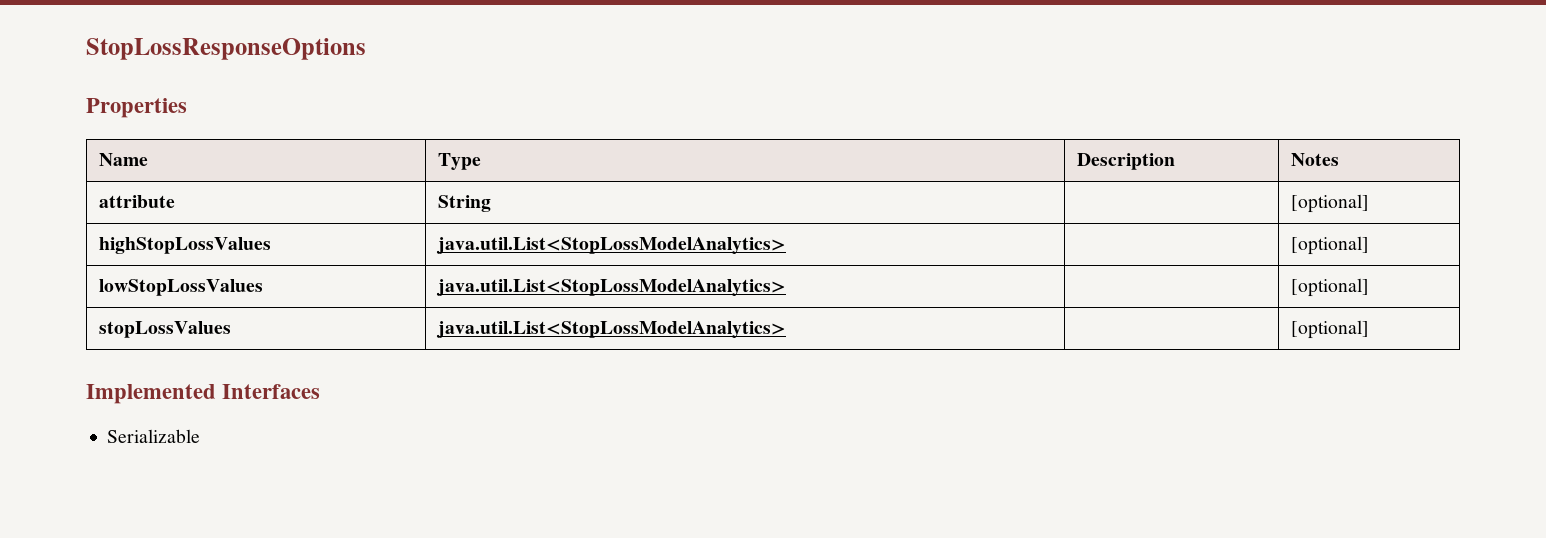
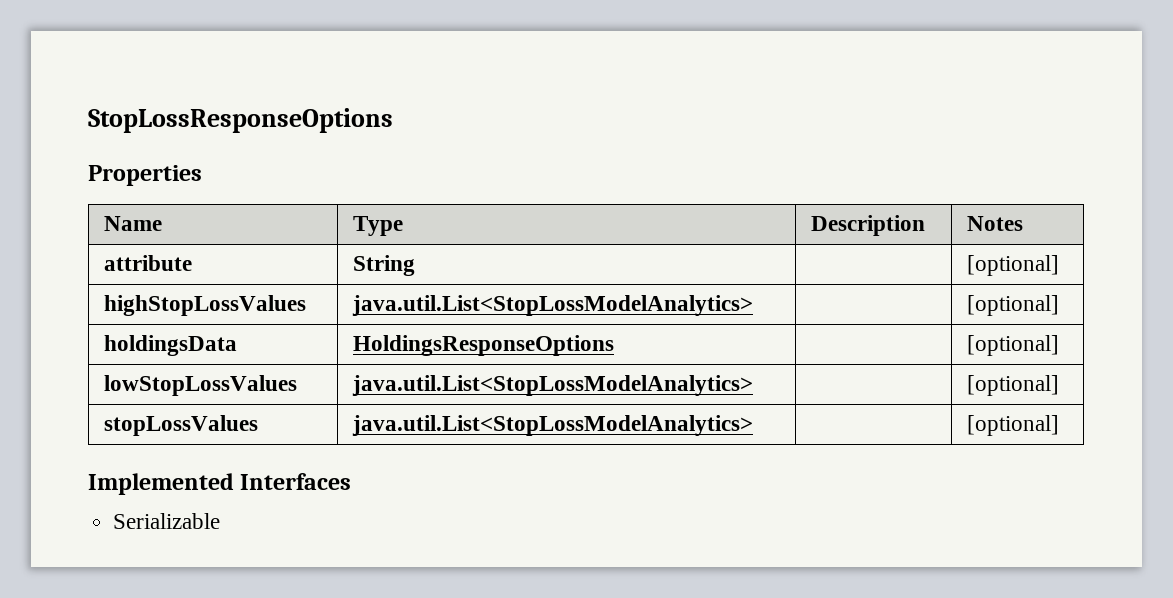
(1370, 245) none -> [104,335,238,356] [353,335,615,356] [967,335,1060,356] // holdingsData | HoldingsResponseOptions | | [optional]

